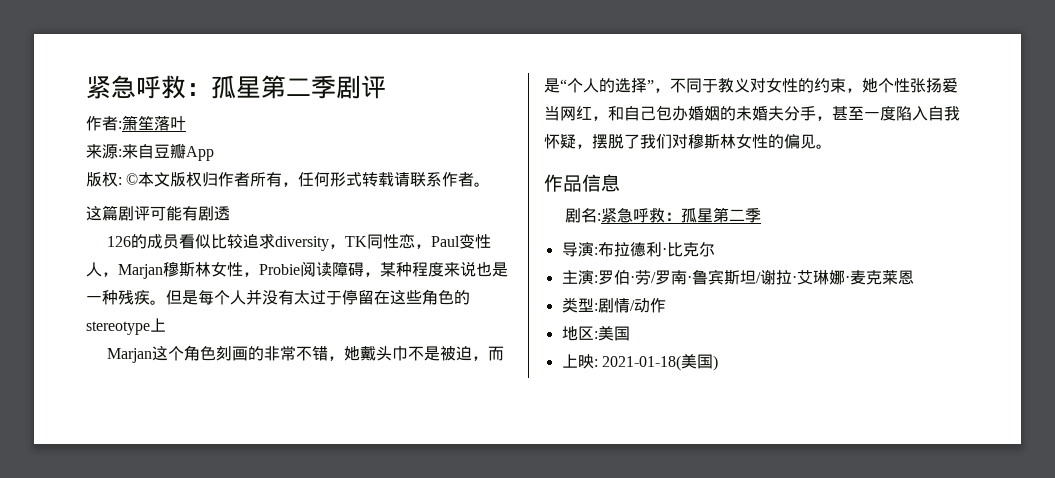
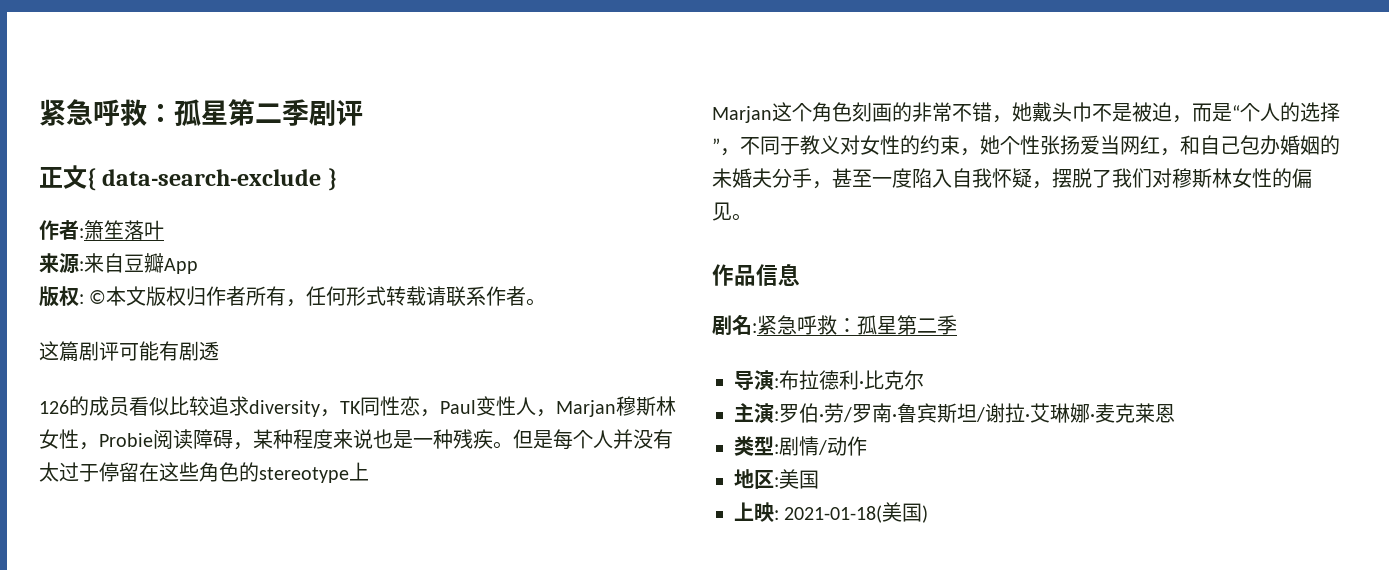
(386, 87) none -> [39,165,337,191] // 正文{ data-search-exclude }

